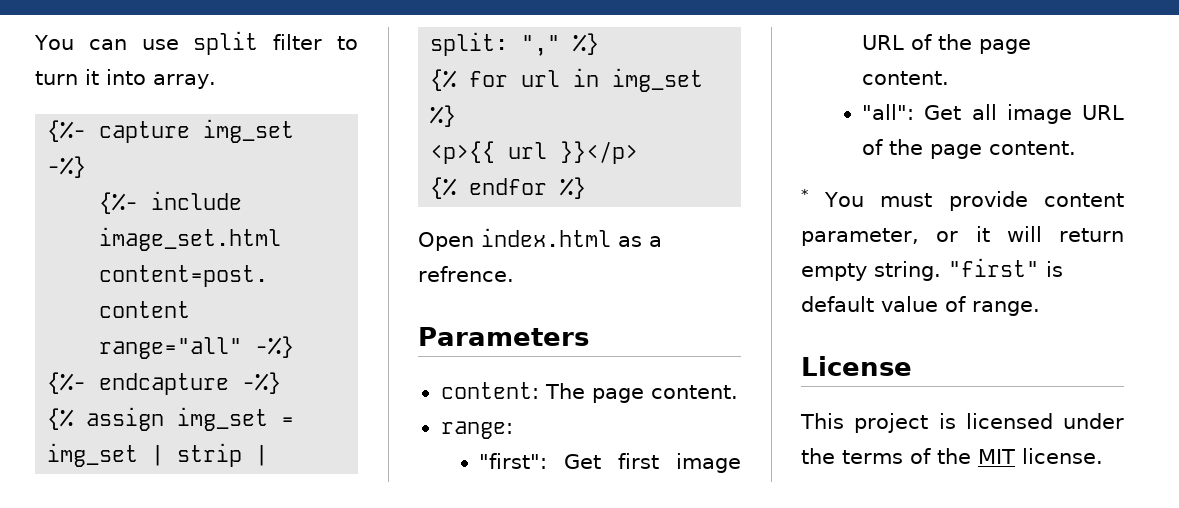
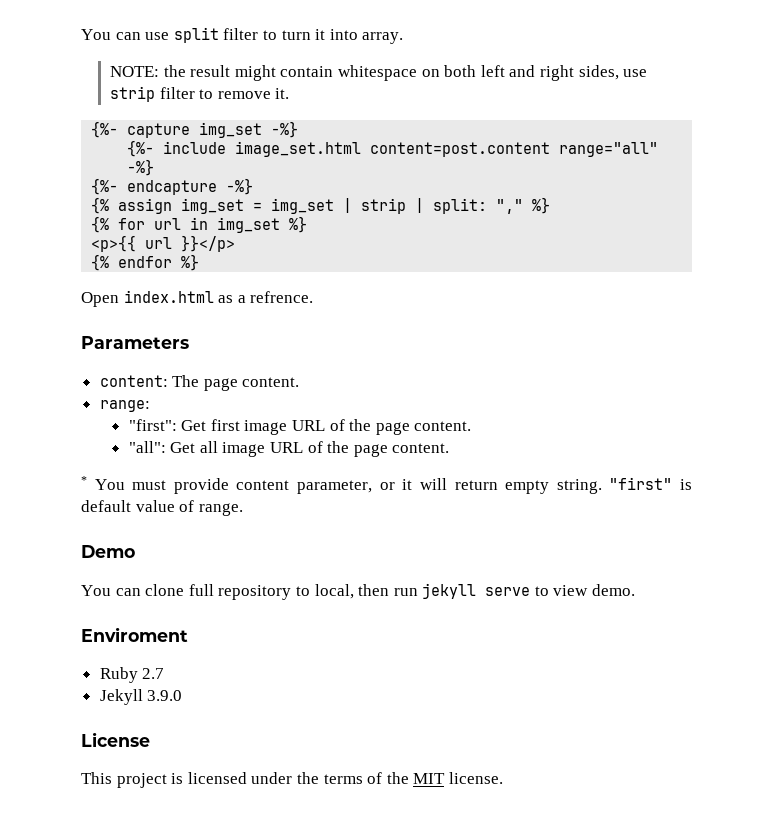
(216, 81) none -> [110,65,648,81] [110,86,290,102] // NOTE: the result might contain whitespace on both left and right sides, use strip filter to remove it.
(1040, 308) none -> [81,545,135,558] [81,583,636,600] [81,627,188,642] [99,667,165,683] [99,689,183,705] // Demo // You can clone full repository to local, then run jekyll serve to view demo. // Enviroment // Ruby 2.7 // Jekyll 3.9.0

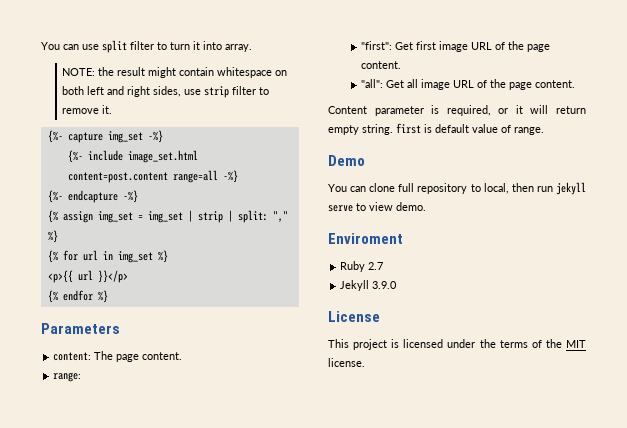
[559,142,659,157] range="all" -> [172,170,218,183] range=all
[81,290,314,307] // Open index.html as a refrence. -> (108, 296) none
[81,476,373,494] * You must provide content parameter, -> [328,105,491,116] Content parameter is required,
[609,477,673,490] "first" -> [396,123,421,134] first

